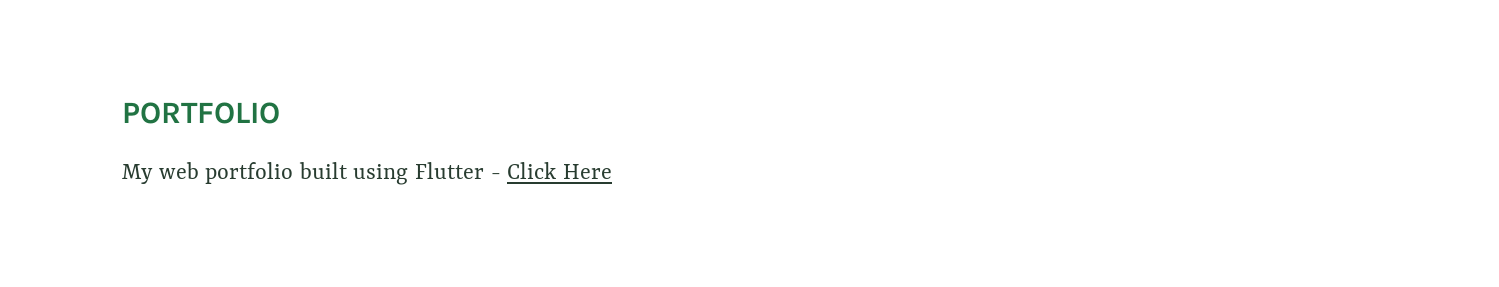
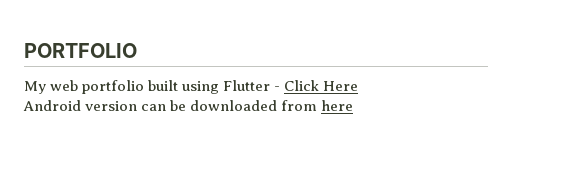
(612, 171) none -> [23,100,354,111] // Android version can be downloaded from here

